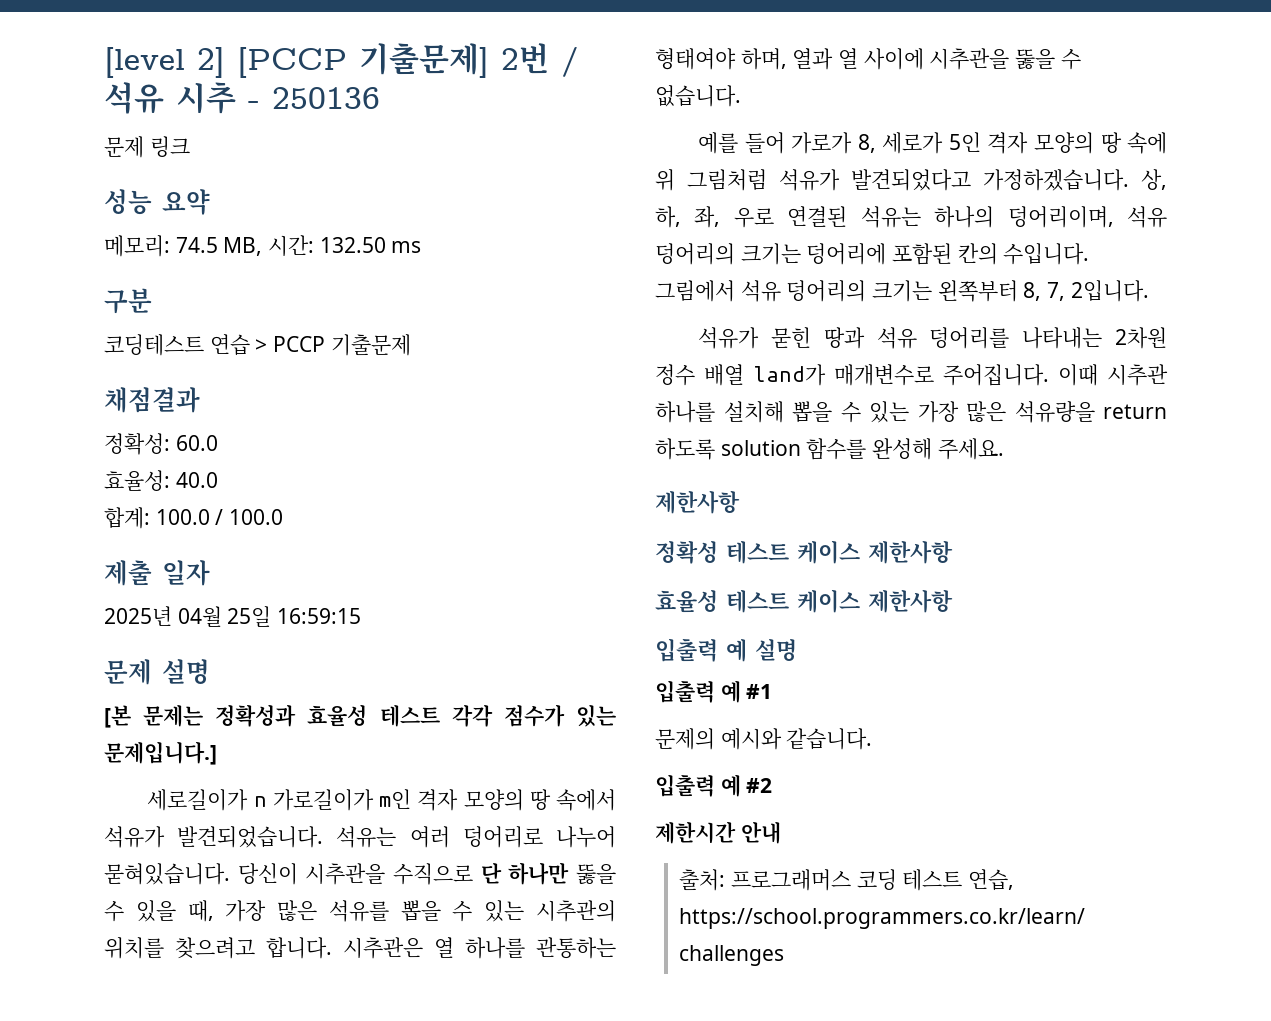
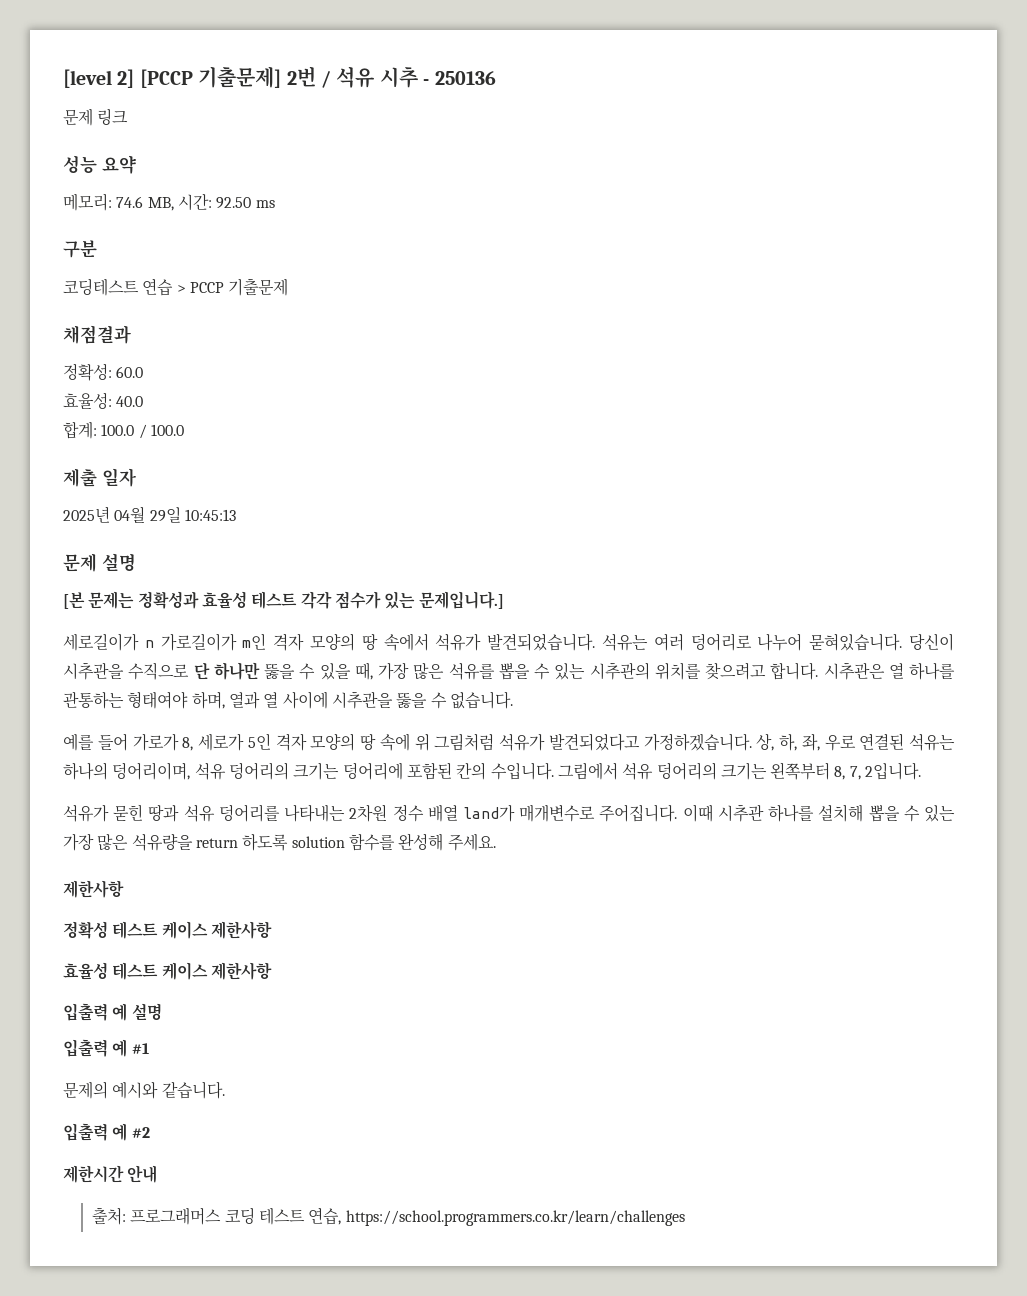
[175,237,218,253] 74.5 -> [116,196,144,208] 74.6
[319,237,386,253] 132.50 -> [216,197,252,209] 92.50
[227,606,362,627] 25일 16:59:15 -> [149,507,236,523] 29일 10:45:13

